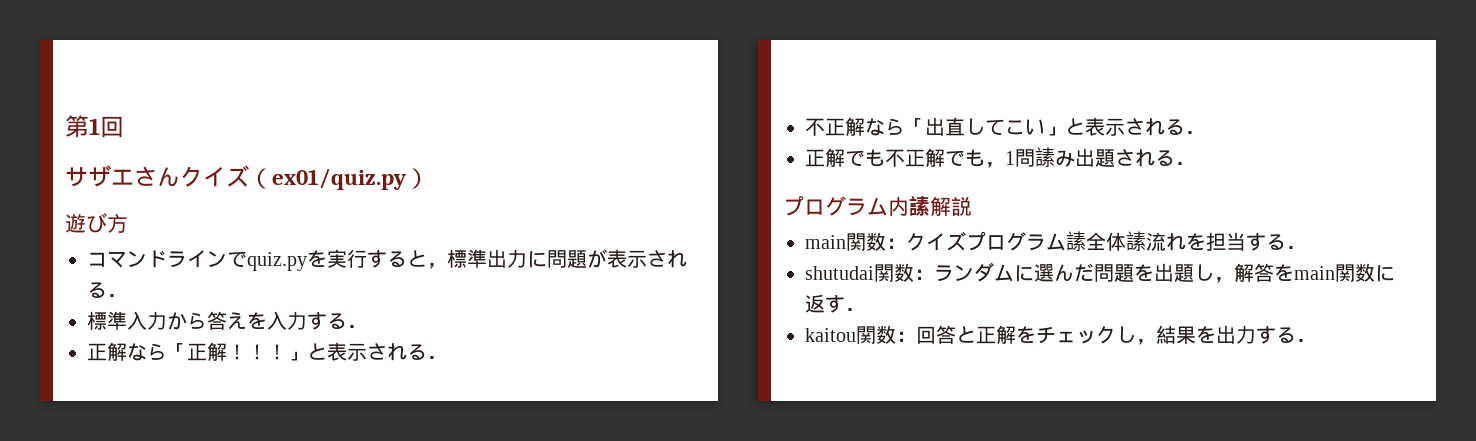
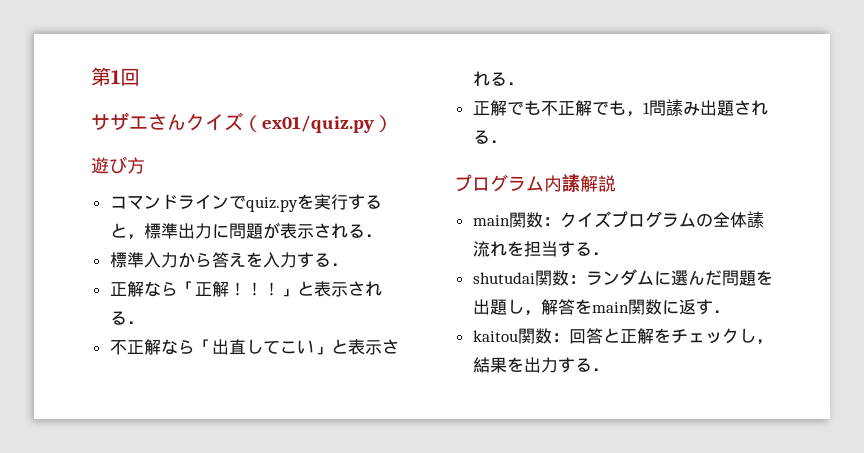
[1066,231,1086,251] 䛾 -> [695,213,713,227] の

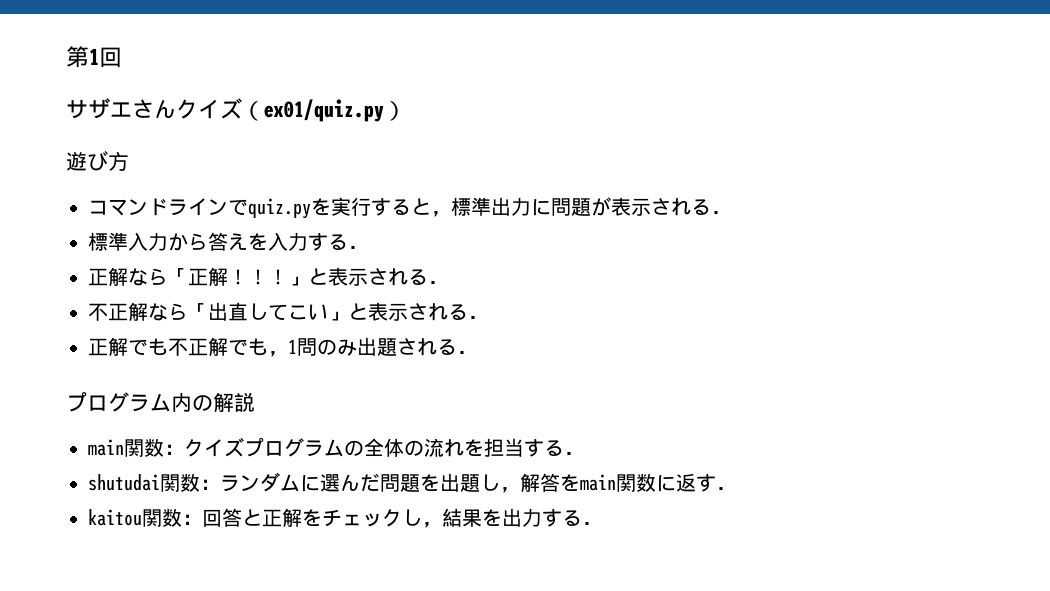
[665,99,683,116] 䛾 -> [317,339,337,355] の
[562,174,580,192] 䛾 -> [192,395,213,411] の
[746,211,764,228] 䛾 -> [404,440,424,456] の

